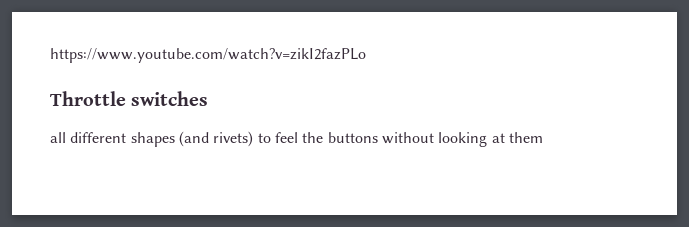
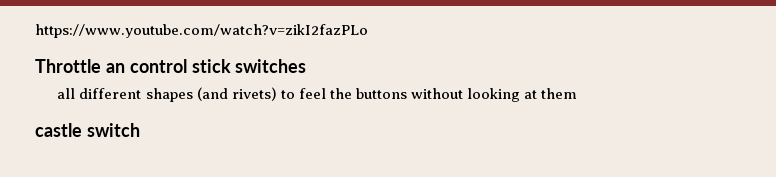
(126, 98) none -> [105,59,231,73] an control stick
(543, 137) none -> [35,123,140,137] // castle switch

